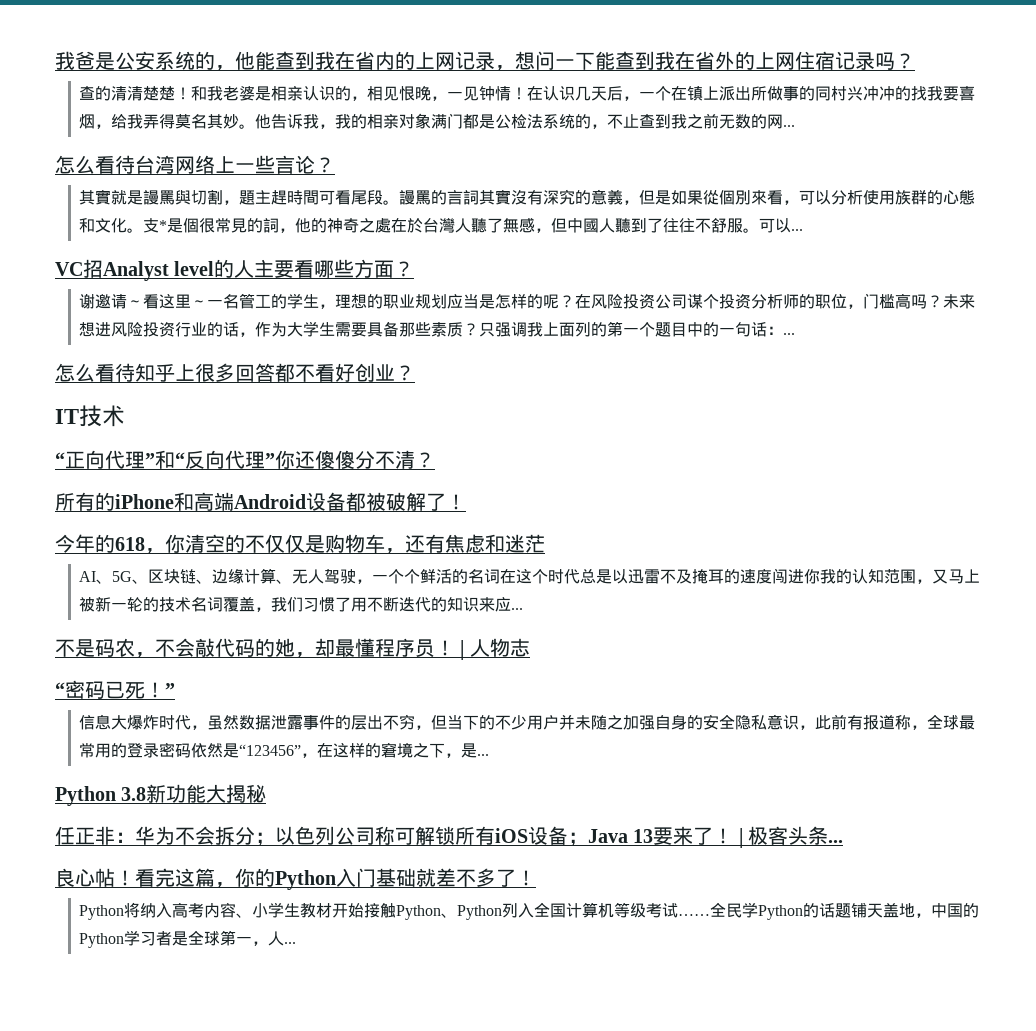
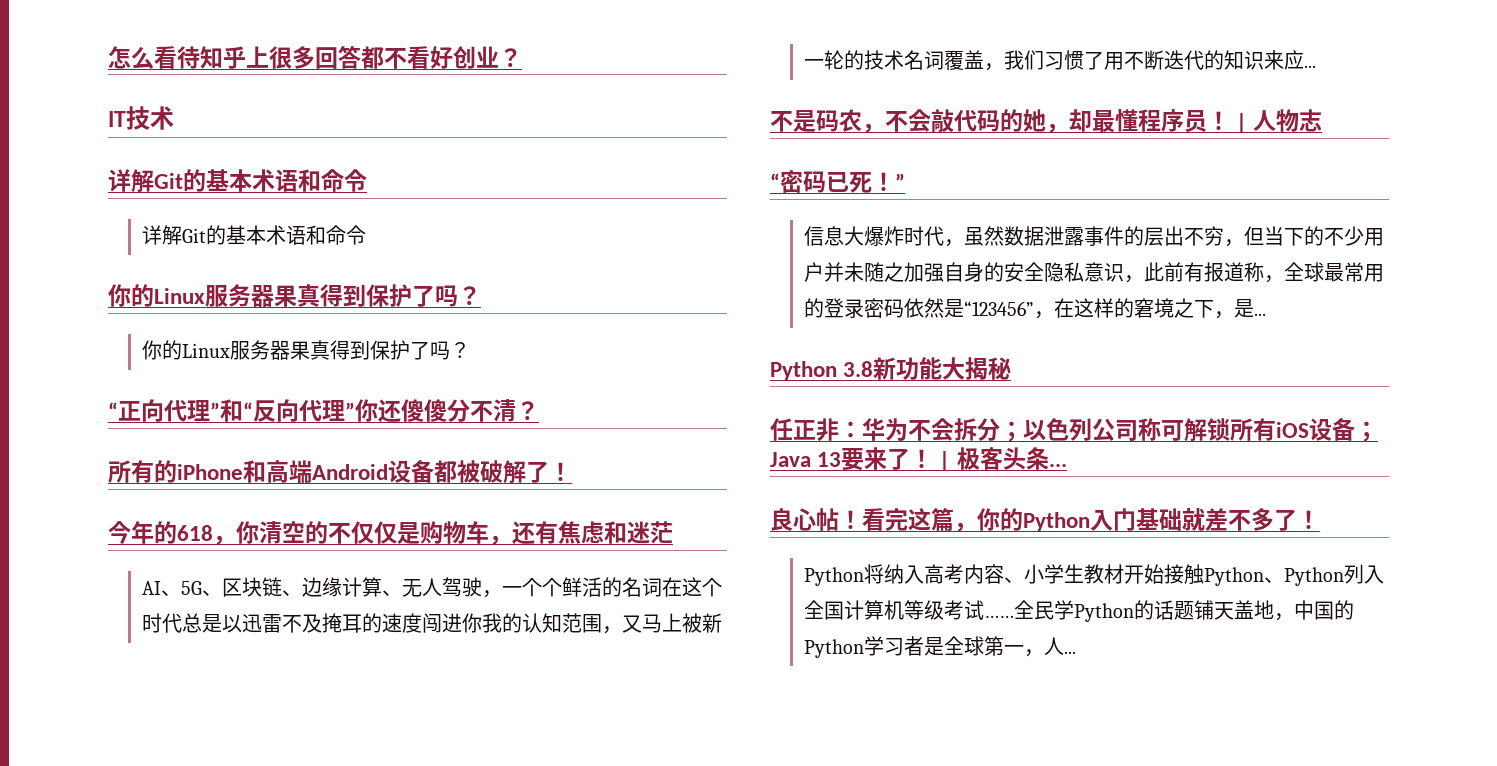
[55,51,915,71] [79,85,976,101] [79,113,796,129] [55,155,335,174] [79,189,976,205] [79,217,804,233] [55,259,415,281] [79,293,976,309] [79,321,796,337] 我爸是公安系统的，他能查到我在省内的上网记录，想问一下能查到我在省外的上网住宿记录吗？ // 查的清清楚楚！和我老婆是相亲认识的，相见恨晚，一见钟情！在认识几天后，一个在镇上派出所做事的同村兴冲冲的找我要喜烟，给我弄得莫名其妙。他告诉我，我的相亲对象满门都是公检法系统的，不止查到我之前无数的网... // 怎么看待台湾网络上一些言论？ // 其實就是謾罵與切割，題主趕時間可看尾段。謾罵的言詞其實沒有深究的意義，但是如果從個別來看，可以分析使用族群的心態和文化。支*是個很常見的詞，他的神奇之處在於台灣人聽了無感，但中國人聽到了往往不舒服。可以... // VC招Analyst level的人主要看哪些方面？ // 谢邀请～看这里～一名管工的学生，理想的职业规划应当是怎样的呢？在风险投资公司谋个投资分析师的职位，门槛高吗？未来想进风险投资行业的话，作为大学生需要具备那些素质？只强调我上面列的第一个题目中的一句话：... // -> (108, 57) none
(125, 416) none -> [108,169,367,193] [141,225,366,245] [108,284,481,307] [141,340,470,360] // 详解Git的基本术语和命令 // 详解Git的基本术语和命令 // 你的Linux服务器果真得到保护了吗？ // 你的Linux服务器果真得到保护了吗？

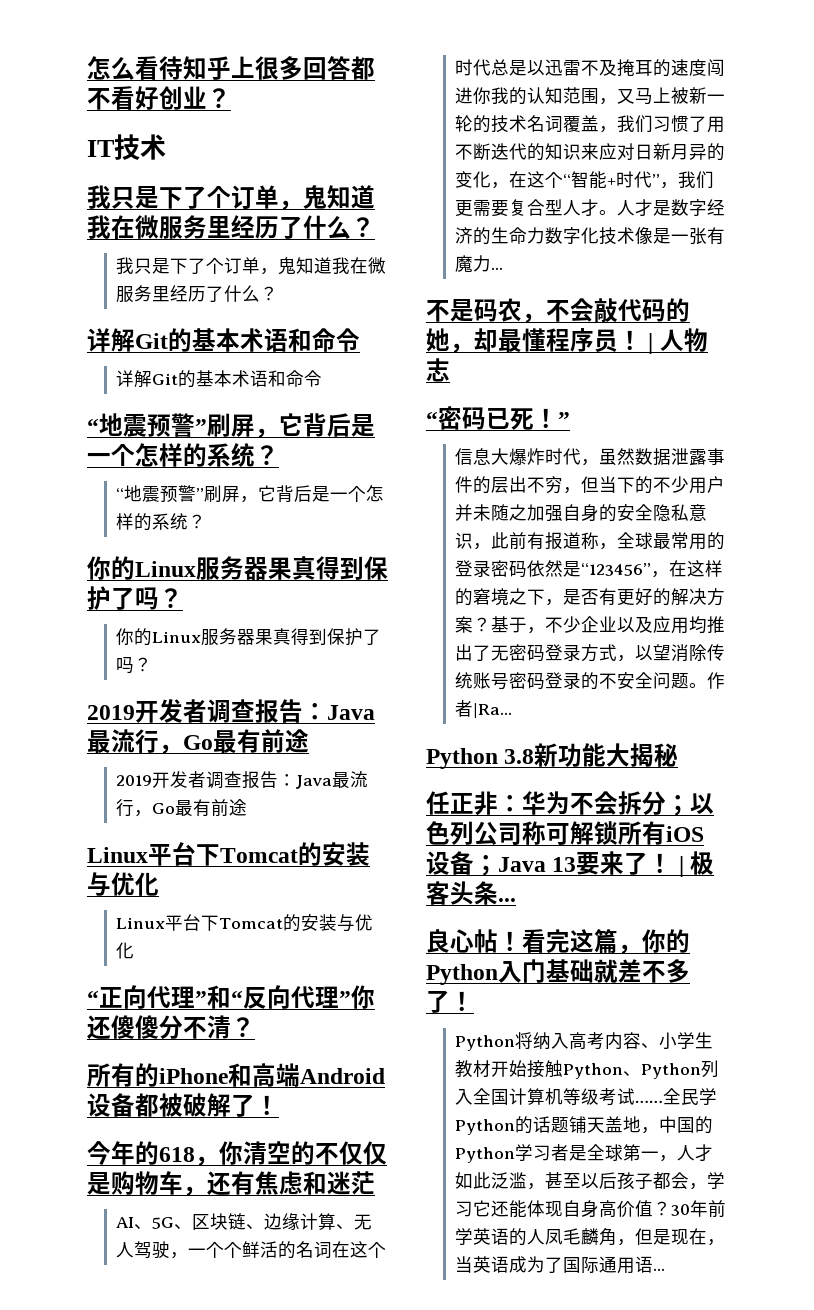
(174, 118) none -> [87,185,375,210] [87,215,375,239] [116,257,387,275] [116,285,279,303] // 我只是下了个订单，鬼知道我在微服务里经历了什么？ // 我只是下了个订单，鬼知道我在微服务里经历了什么？
(366, 235) none -> [87,413,375,438] [87,443,279,467] [116,485,385,503] [116,513,207,531] // “地震预警”刷屏，它背后是一个怎样的系统？ // “地震预警”刷屏，它背后是一个怎样的系统？
(470, 350) none -> [87,699,375,723] [87,729,309,754] [116,771,369,789] [116,799,248,817] [87,842,370,866] [87,872,159,896] [116,914,374,932] [116,942,135,959] // 2019开发者调查报告：Java最流行，Go最有前途 // 2019开发者调查报告：Java最流行，Go最有前途 // Linux平台下Tomcat的安装与优化 // Linux平台下Tomcat的安装与优化
(1304, 60) none -> [617,143,726,161] [455,171,715,189] [455,199,726,217] [455,227,726,245] [455,255,492,272] 对日新月异的变化，在这个“智能+时代”，我们更需要复合型人才。人才是数字经济的生命力数字化技术像是一张有魔力
[1253,313,1266,316] ... -> [581,588,726,606] [455,616,726,634] [455,644,726,662] [455,672,726,690] [455,700,513,718] 否有更好的解决方案？基于，不少企业以及应用均推出了无密码登录方式，以望消除传统账号密码登录的不安全问题。作者|Ra...
(1064, 646) none -> [695,1144,714,1161] [455,1172,726,1190] [455,1200,727,1218] [455,1228,726,1246] [455,1256,654,1274] 才如此泛滥，甚至以后孩子都会，学习它还能体现自身高价值？30年前学英语的人凤毛麟角，但是现在，当英语成为了国际通用语

